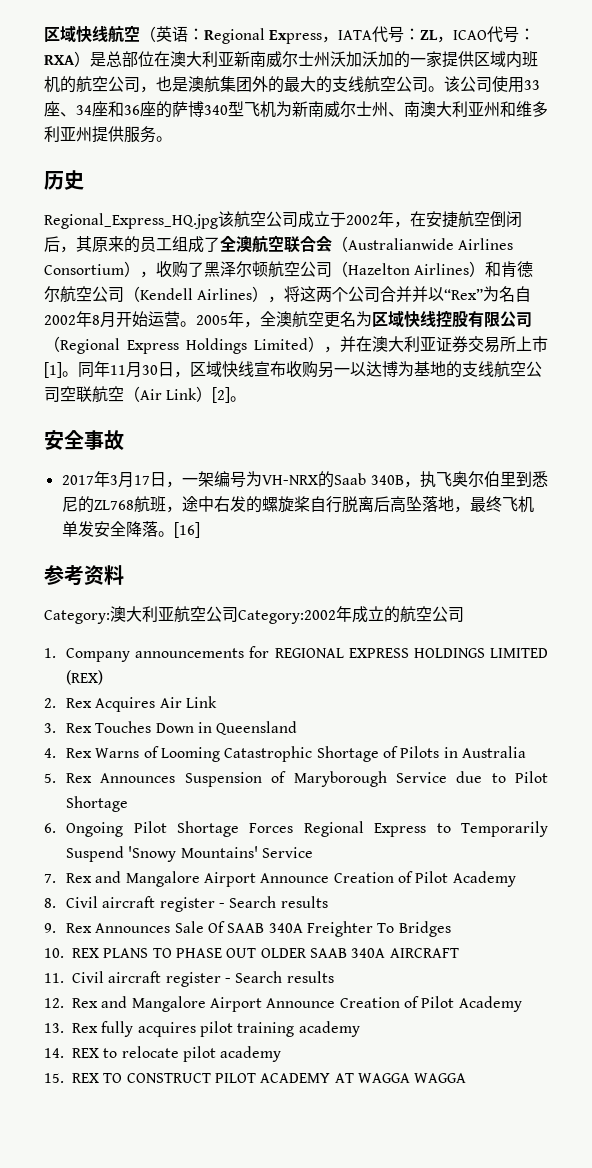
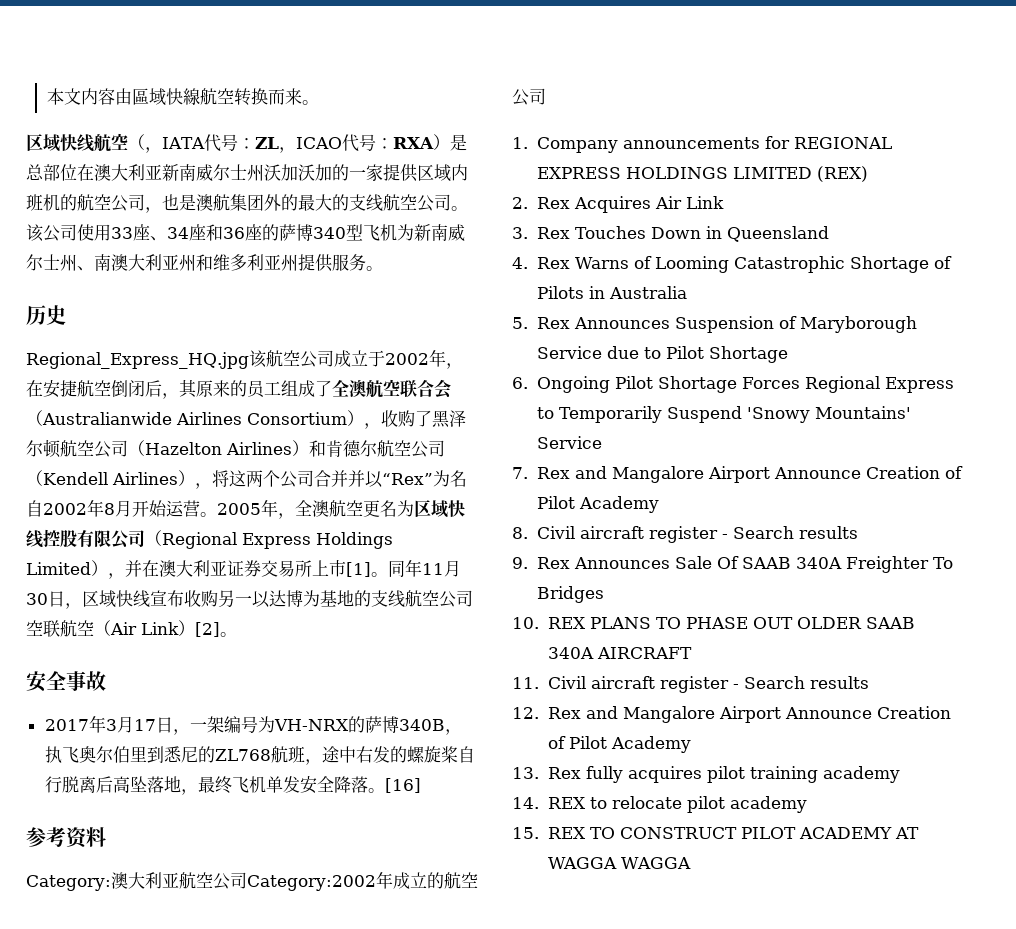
[44,25,323,44] 区域快线航空（英语：Regional Express -> [46,88,319,106] [26,133,145,152] 本文内容由區域快線航空转换而来。 // 区域快线航空（
[333,473,366,485] Saab -> [364,716,399,733] 萨博

